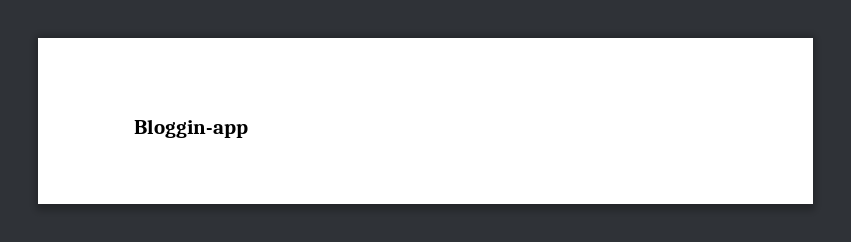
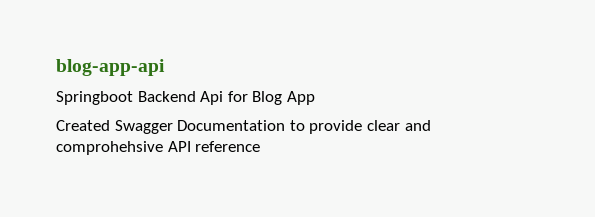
[134,119,248,138] Bloggin-app -> [56,59,165,76] [56,91,315,105] [56,120,431,134] [56,141,261,155] blog-app-api // Springboot Backend Api for Blog App // Created Swagger Documentation to provide clear and comprohehsive API reference

